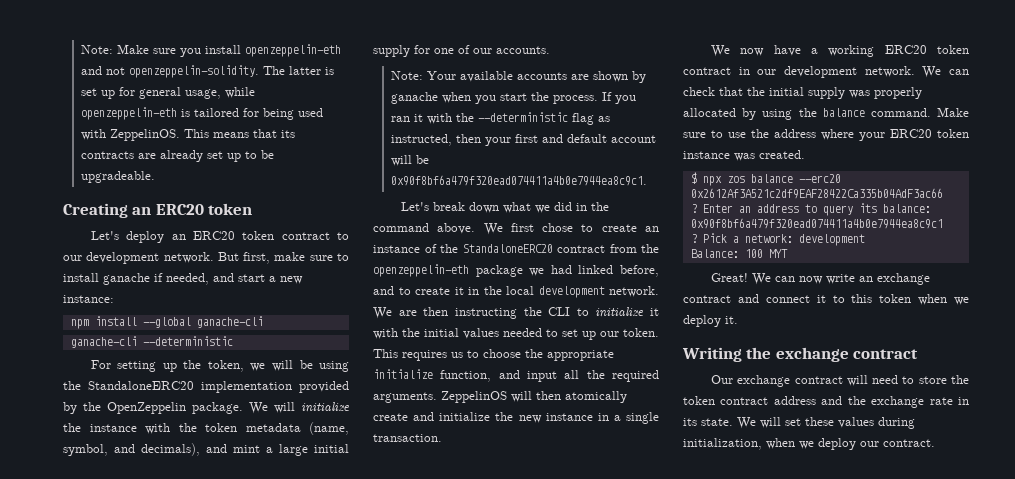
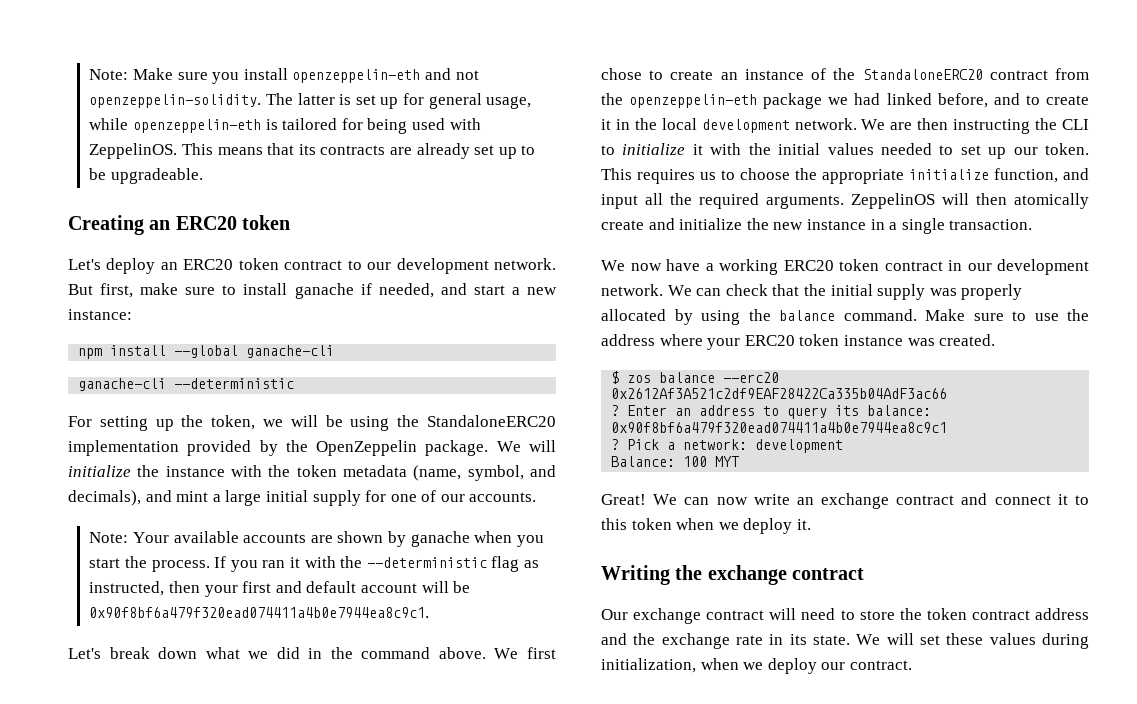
[702,176,722,186] npx -> (620, 377) none

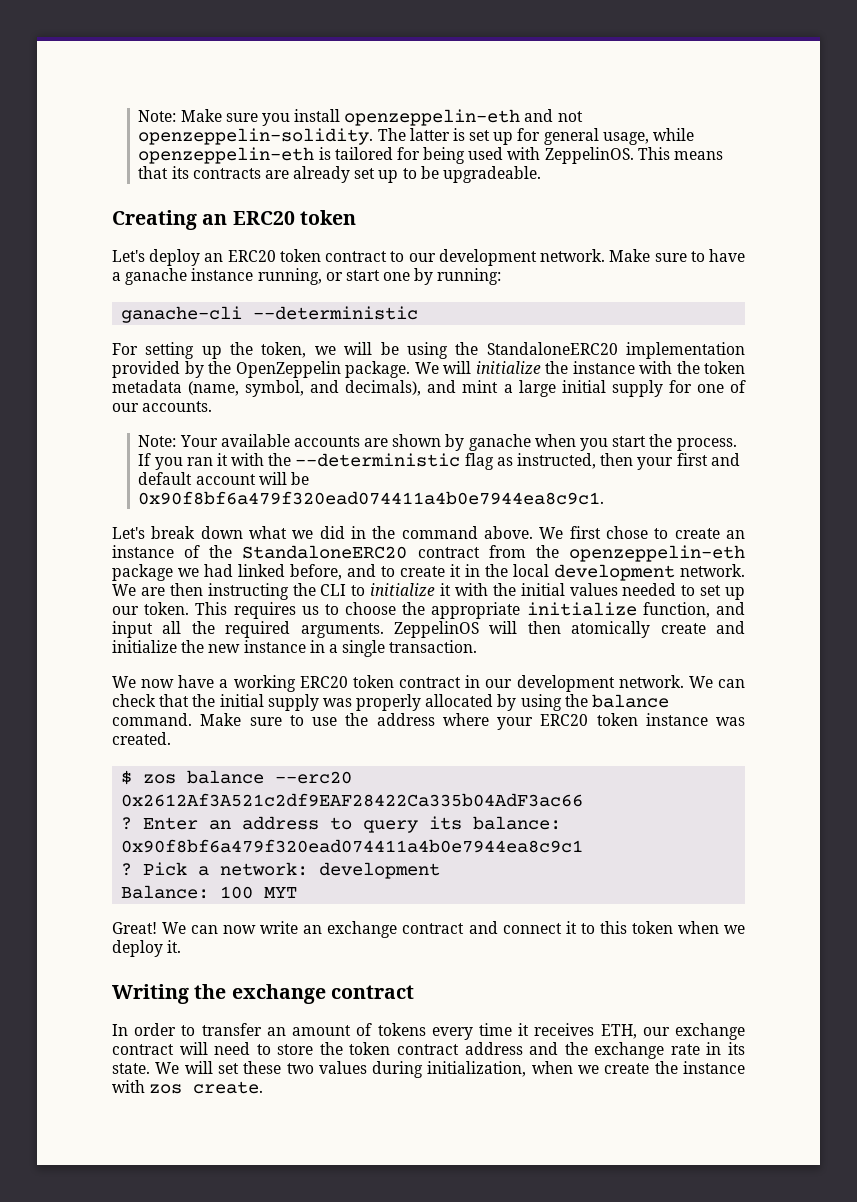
[68,283,557,299] [68,309,132,320] [78,345,335,359] But first, make sure to install ganache if needed, and start a new instance: // npm install --global ganache-cli -> [609,249,746,262] [112,268,502,285] Make sure to have a ganache instance running, or start one by running:
[601,609,628,620] Our -> [112,1023,670,1040] In order to transfer an amount of tokens every time it receives ETH, our
(984, 639) none -> [286,1063,314,1074] two
[767,658,912,674] deploy our contract. -> [604,1061,745,1074] [112,1080,264,1094] create the instance with zos create.

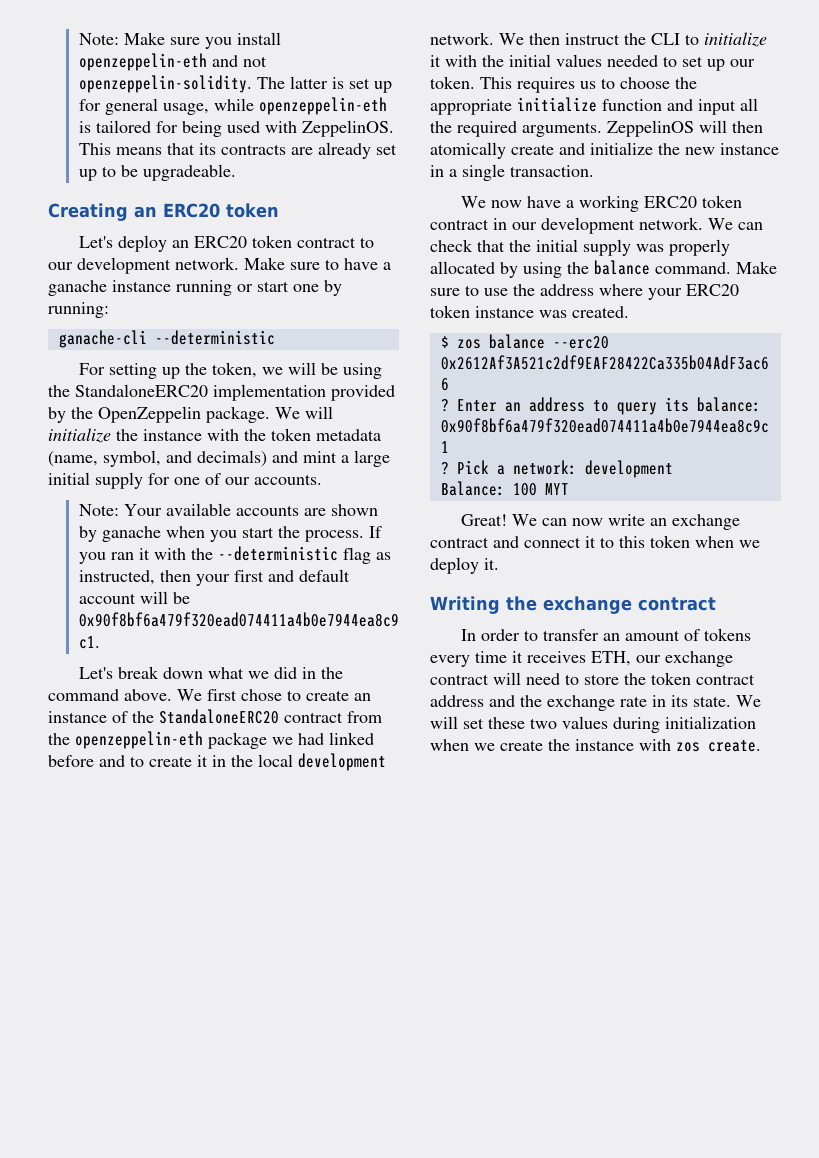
[257,268,322,285] running, -> [176,280,232,296] running
[345,380,422,396] decimals), -> [197,450,267,467] decimals)
[290,564,342,580] before, -> [48,755,94,767] before
[140,583,289,600] are then instructing -> [529,33,620,45] then instruct
[642,602,710,618] function, -> [602,99,662,111] function
[427,1061,527,1077] initialization, -> [665,716,756,729] initialization

